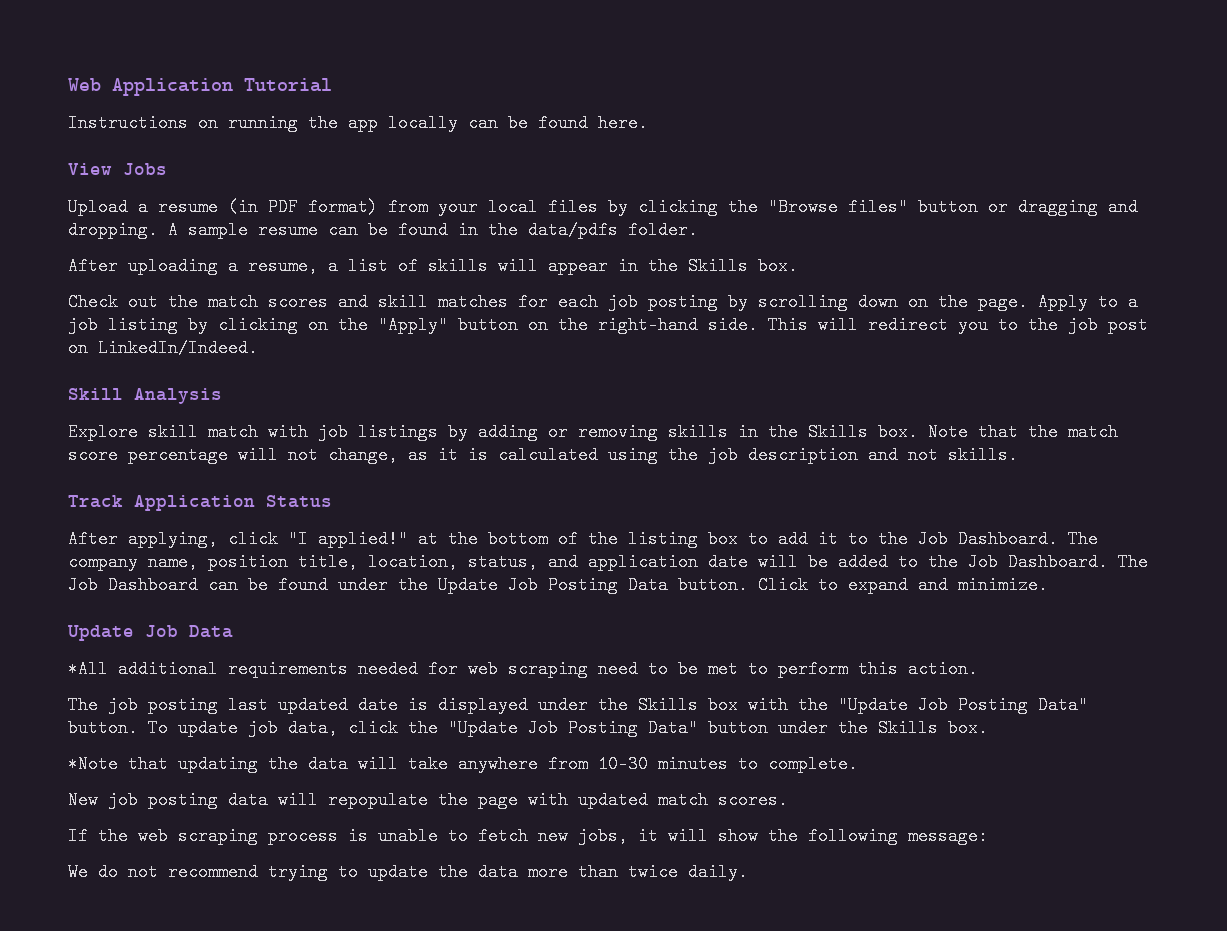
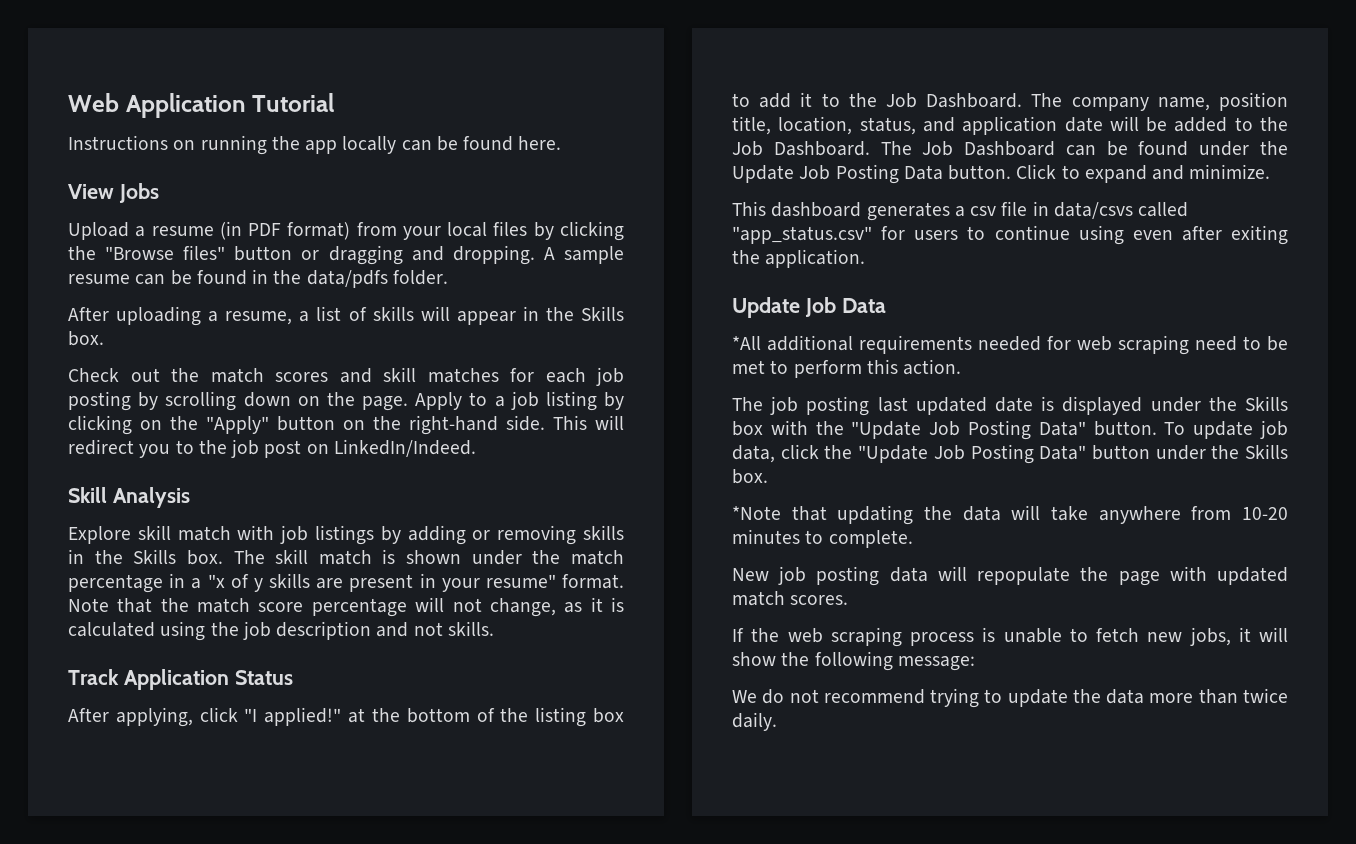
(918, 432) none -> [233,549,624,565] [68,573,624,593] The skill match is shown under the match percentage in a "x of y skills are present in your resume" format.
(1048, 585) none -> [732,201,1189,221] [732,225,1288,245] [732,249,866,268] // This dashboard generates a csv file in data/csvs called "app_status.csv" for users to continue using even after exiting the application.
[598,755,648,773] 10-30 -> [1242,507,1288,520] 10-20

